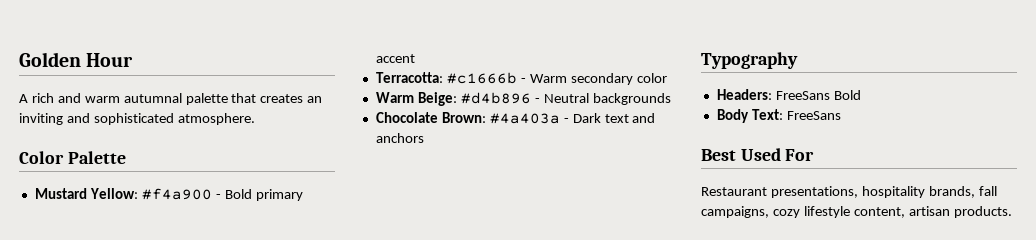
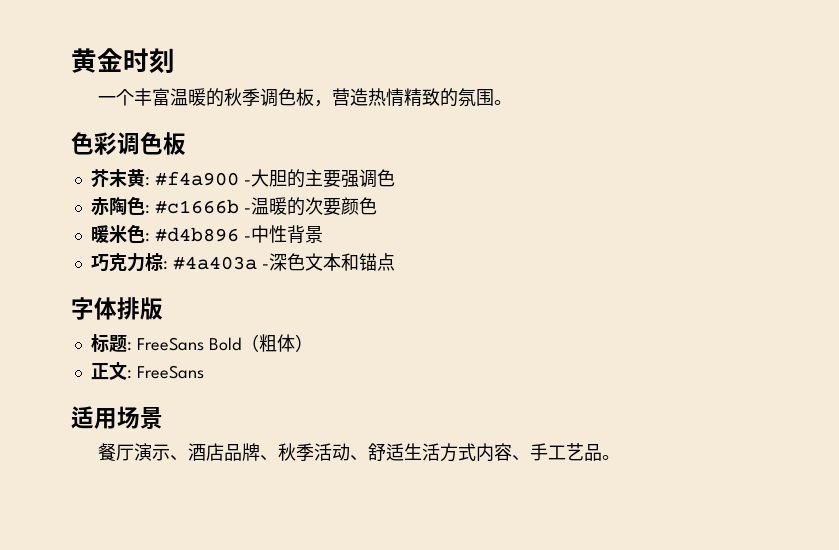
[19,52,134,67] [19,93,323,105] [19,113,255,125] [19,151,126,164] [34,188,303,201] [375,54,415,63] [375,72,667,85] [375,92,671,106] [375,112,656,124] [375,133,424,143] [701,52,798,69] [716,89,861,100] [716,109,841,123] [701,148,815,161] [701,186,997,198] [701,206,1012,218] Golden Hour // A rich and warm autumnal palette that creates an inviting and sophisticated atmosphere. // Color Palette // Mustard Yellow: #f4a900 - Bold primary accent // Terracotta: #c1666b - Warm secondary color // Warm Beige: #d4b896 - Neutral backgrounds // Chocolate Brown: #4a403a - Dark text and anchors // Typography // Headers: FreeSans Bold // Body Text: FreeSans // Best Used For // Restaurant presentations, hospitality brands, fall campaigns, cozy lifestyle content, artisan products. -> [71,48,175,73] [97,88,512,107] [71,132,186,155] [90,168,395,188] [90,196,377,216] [90,224,323,243] [90,253,395,272] [71,297,163,320] [90,334,313,353] [90,362,204,380] [71,406,163,429] [97,443,620,462] 黄金时刻 // 一个丰富温暖的秋季调色板，营造热情精致的氛围。 // 色彩调色板 // 芥末黄: #f4a900 -大胆的主要强调色 // 赤陶色: #c1666b -温暖的次要颜色 // 暖米色: #d4b896 -中性背景 // 巧克力棕: #4a403a -深色文本和锚点 // 字体排版 // 标题: FreeSans Bold（粗体） // 正文: FreeSans // 适用场景 // 餐厅演示、酒店品牌、秋季活动、舒适生活方式内容、手工艺品。

